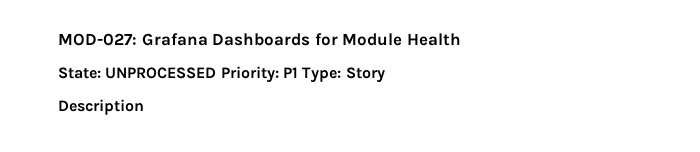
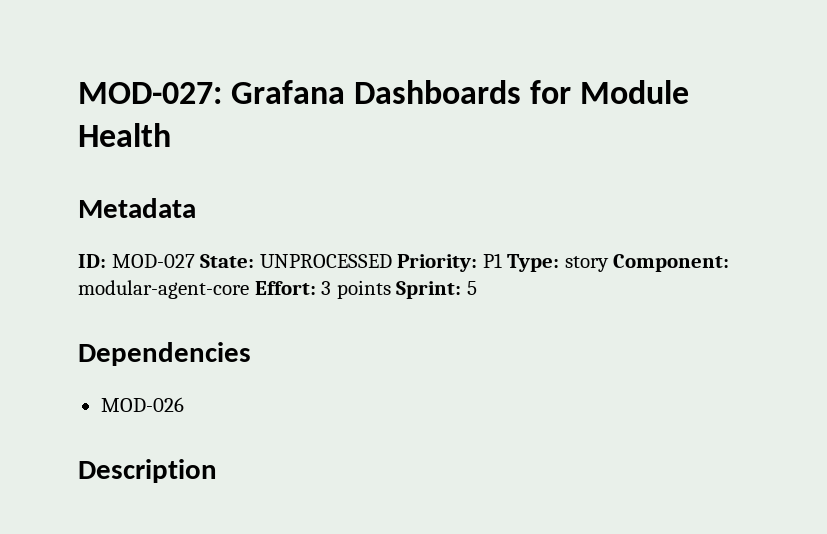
(461, 39) none -> [78,198,196,218] [78,254,195,268] Metadata // ID: MOD-027
[345,67,385,83] Story -> [564,254,730,272] [78,280,477,299] [78,342,251,366] [100,397,184,412] story Component: modular-agent-core Effort: 3 points Sprint: 5 // Dependencies // MOD-026

